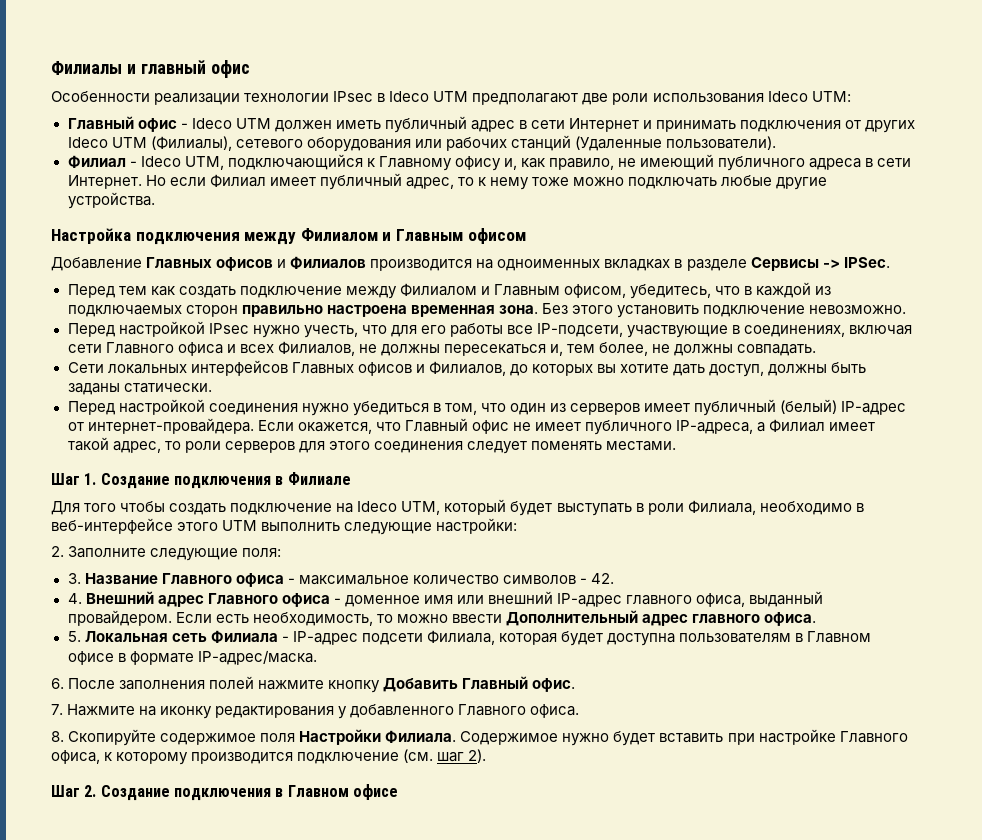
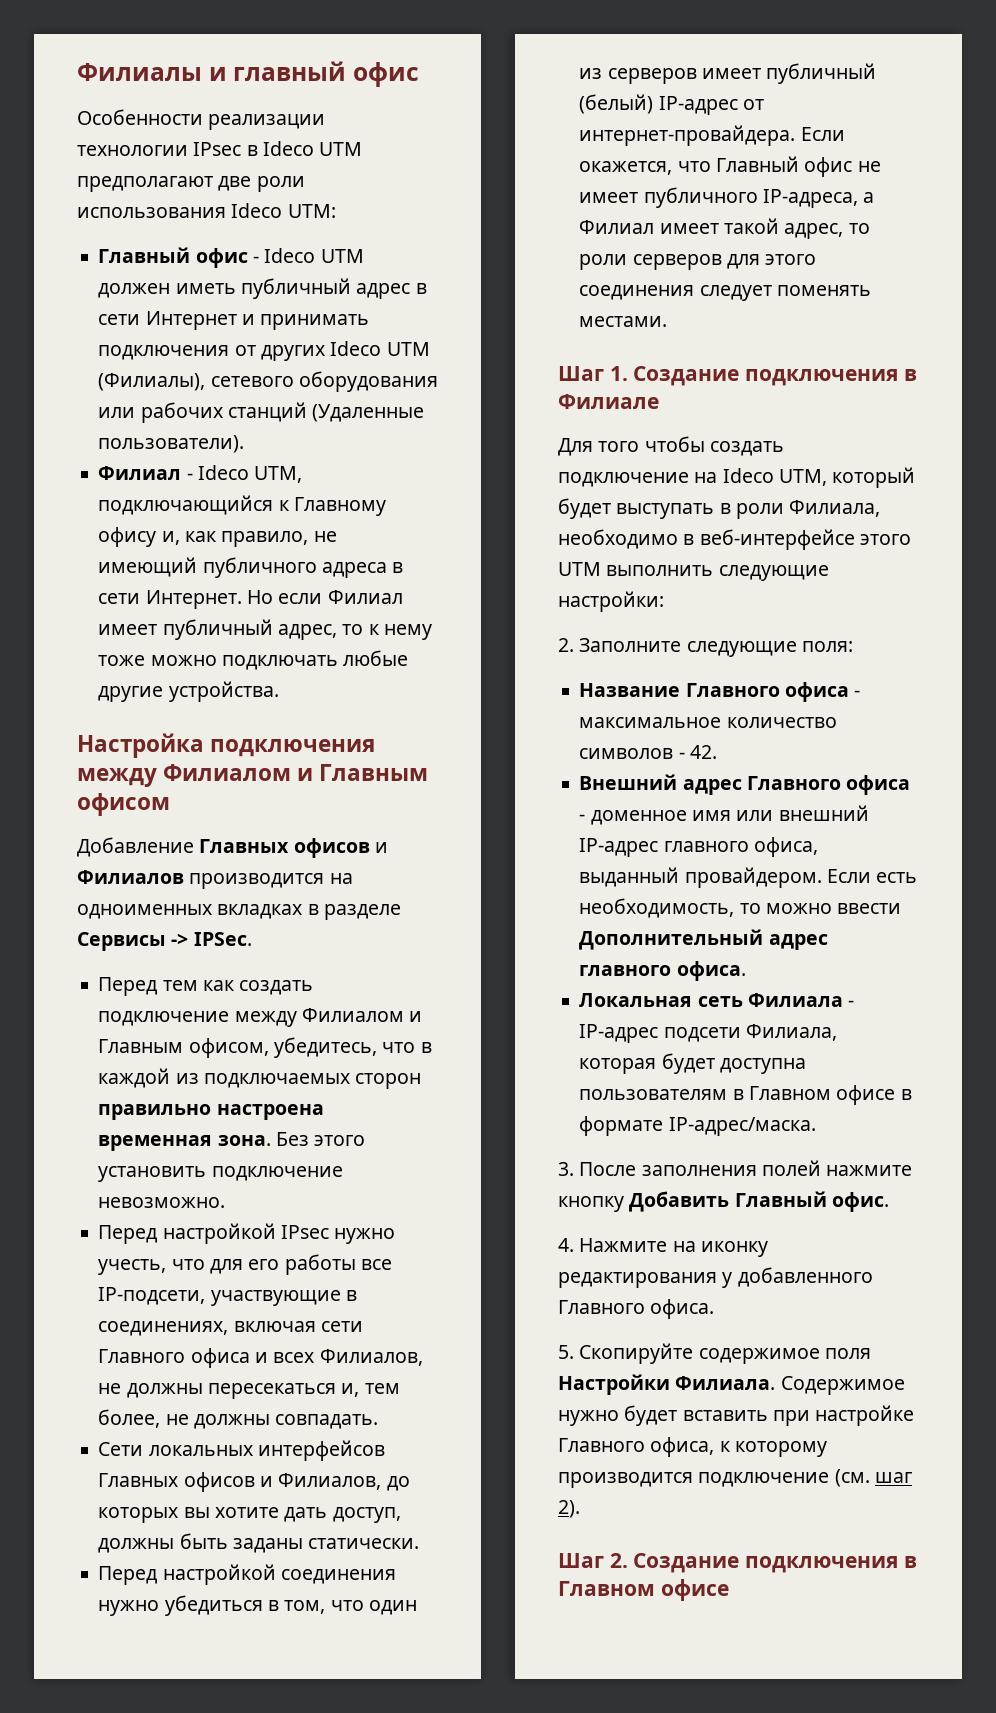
[67,573,81,584] 3. -> (853, 646) none
[67,593,82,604] 4. -> (717, 752) none
[67,631,81,642] 5. -> (746, 971) none
[51,678,64,689] 6. -> [558,1162,574,1176] 3.
[51,704,63,715] 7. -> [558,1238,574,1252] 4.
[51,731,64,742] 8. -> [558,1345,574,1359] 5.

